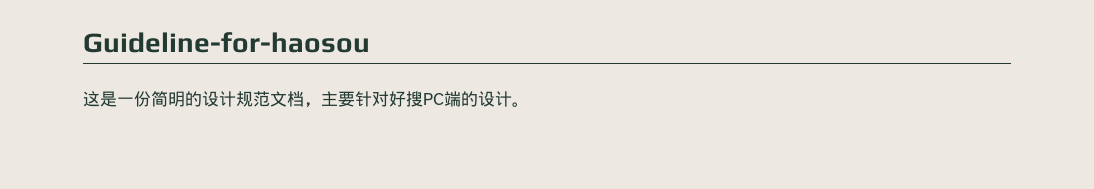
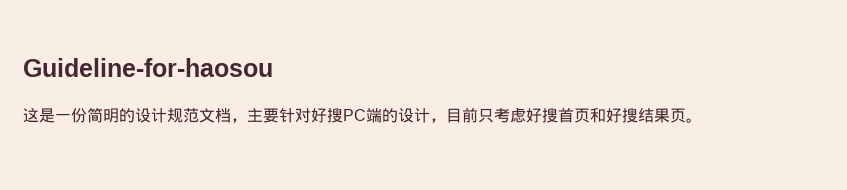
(512, 99) none -> [430,107,686,123] ，目前只考虑好搜首页和好搜结果页

